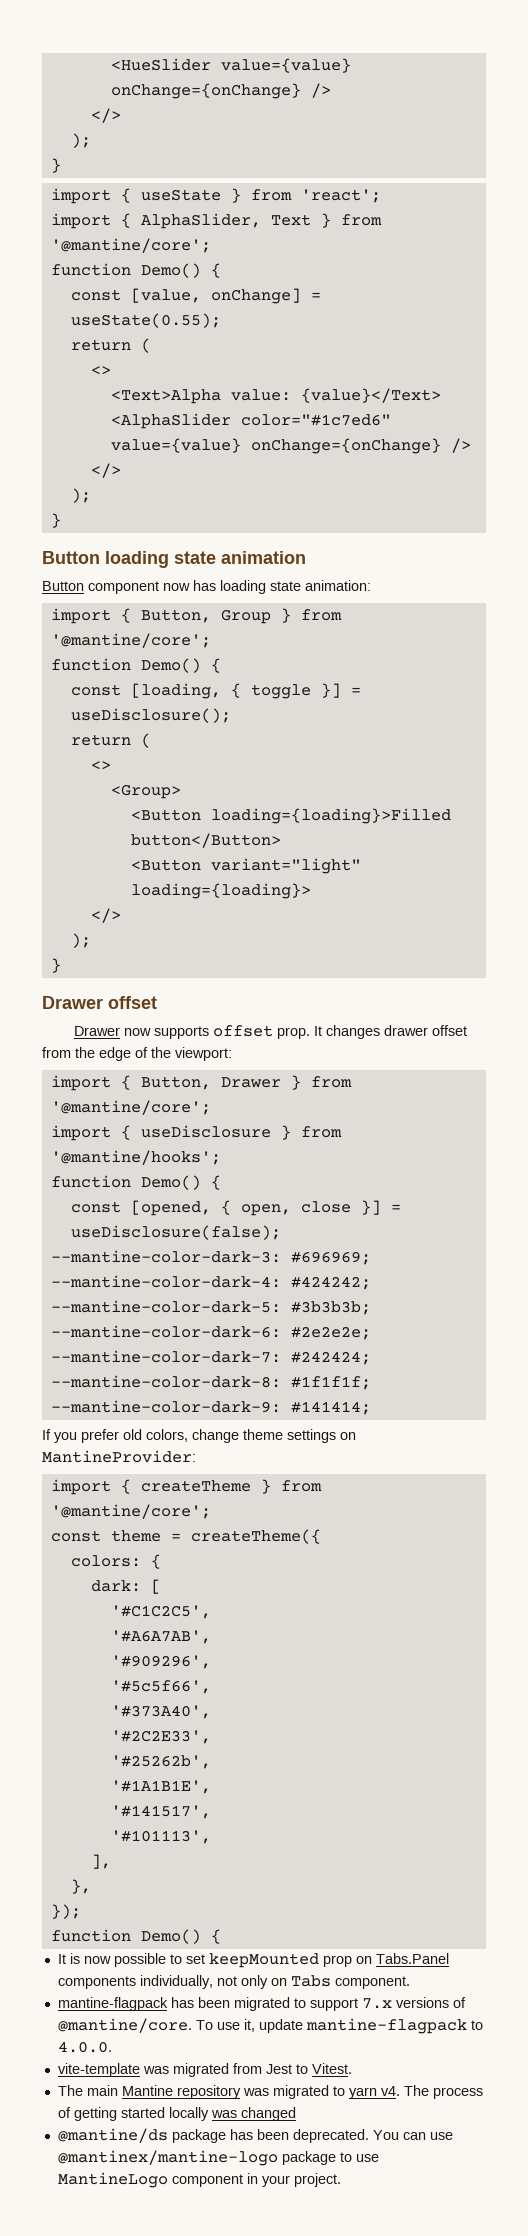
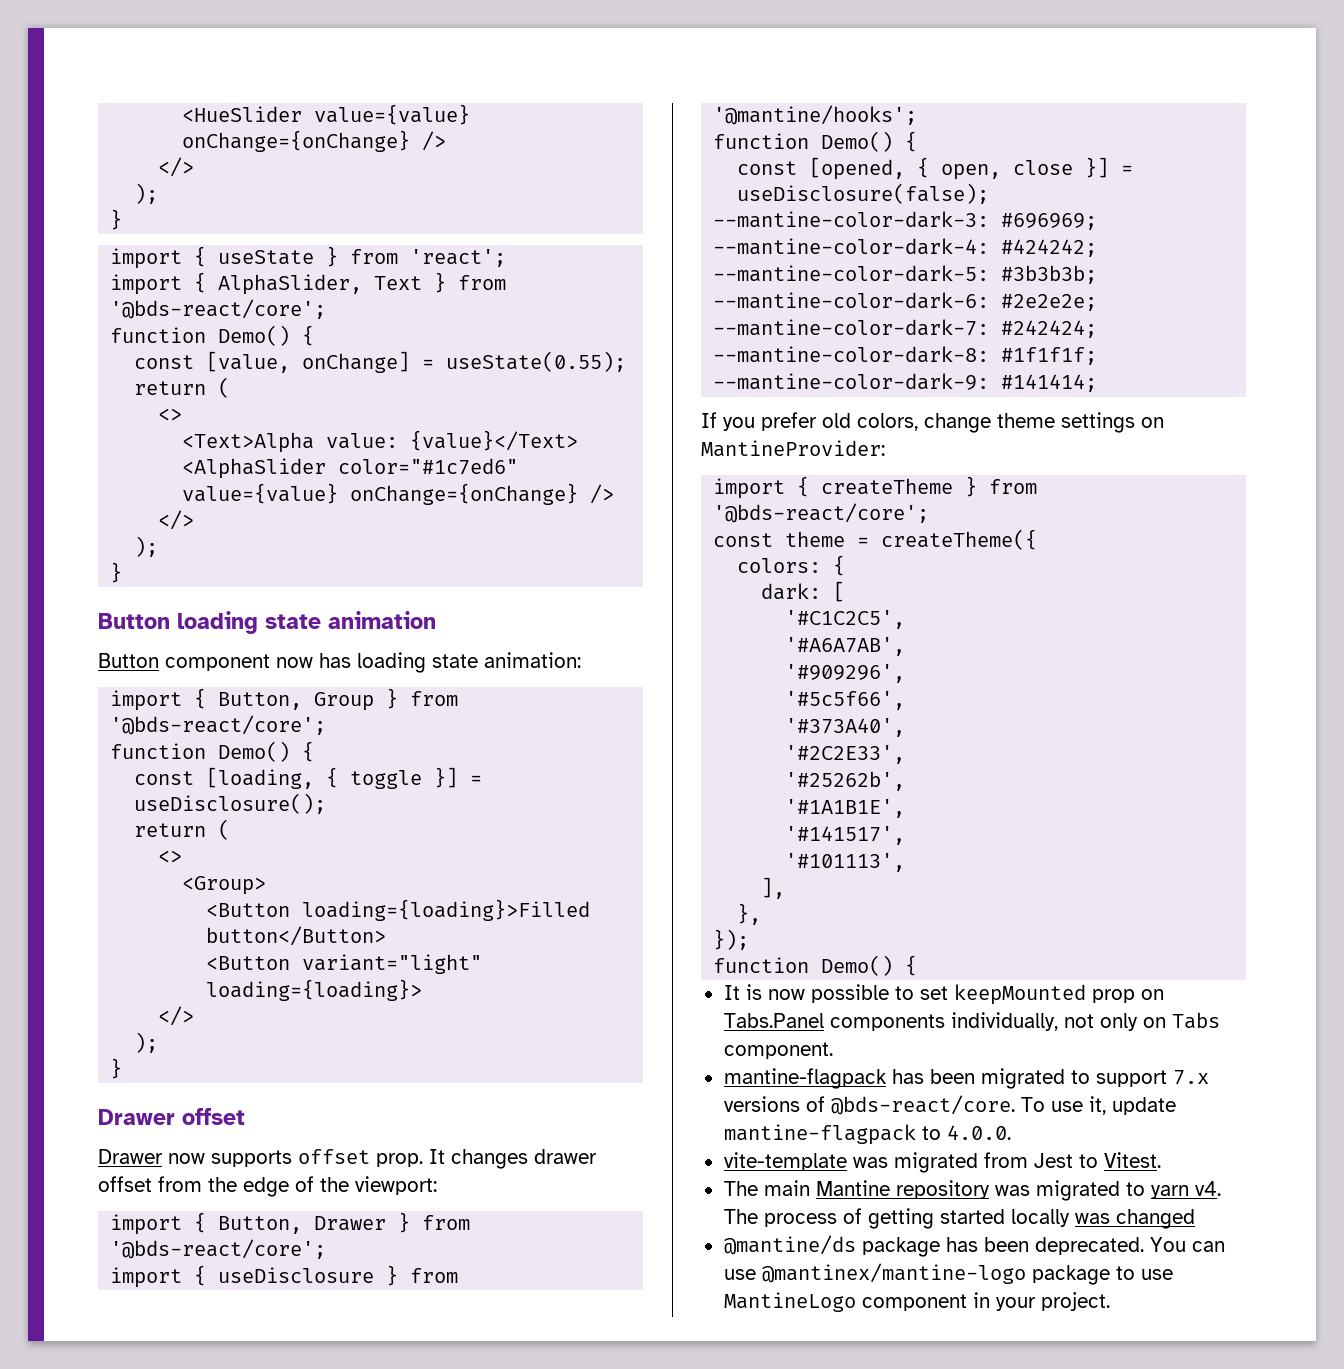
[50,238,211,253] '@mantine/core'; -> [110,299,327,319] '@bds-react/core';
[50,633,211,648] '@mantine/core'; -> [110,715,327,735] '@bds-react/core';
[50,1100,211,1115] '@mantine/core'; -> [110,1239,327,1259] '@bds-react/core';
[50,1504,211,1519] '@mantine/core'; -> [713,503,930,523] '@bds-react/core';
[57,2018,192,2033] @mantine/core. -> [830,1095,1015,1115] @bds-react/core.

